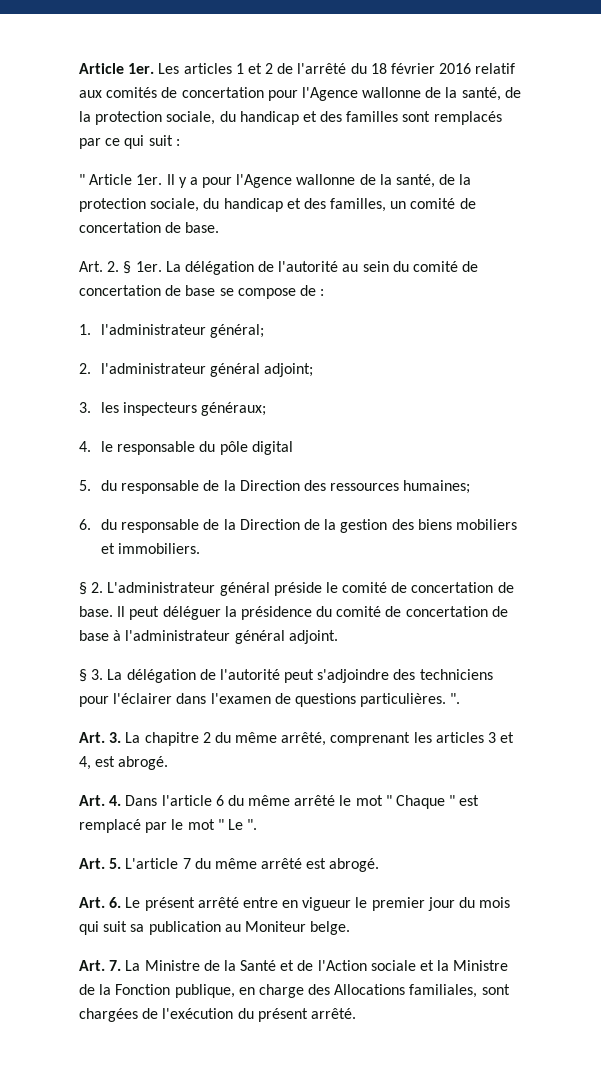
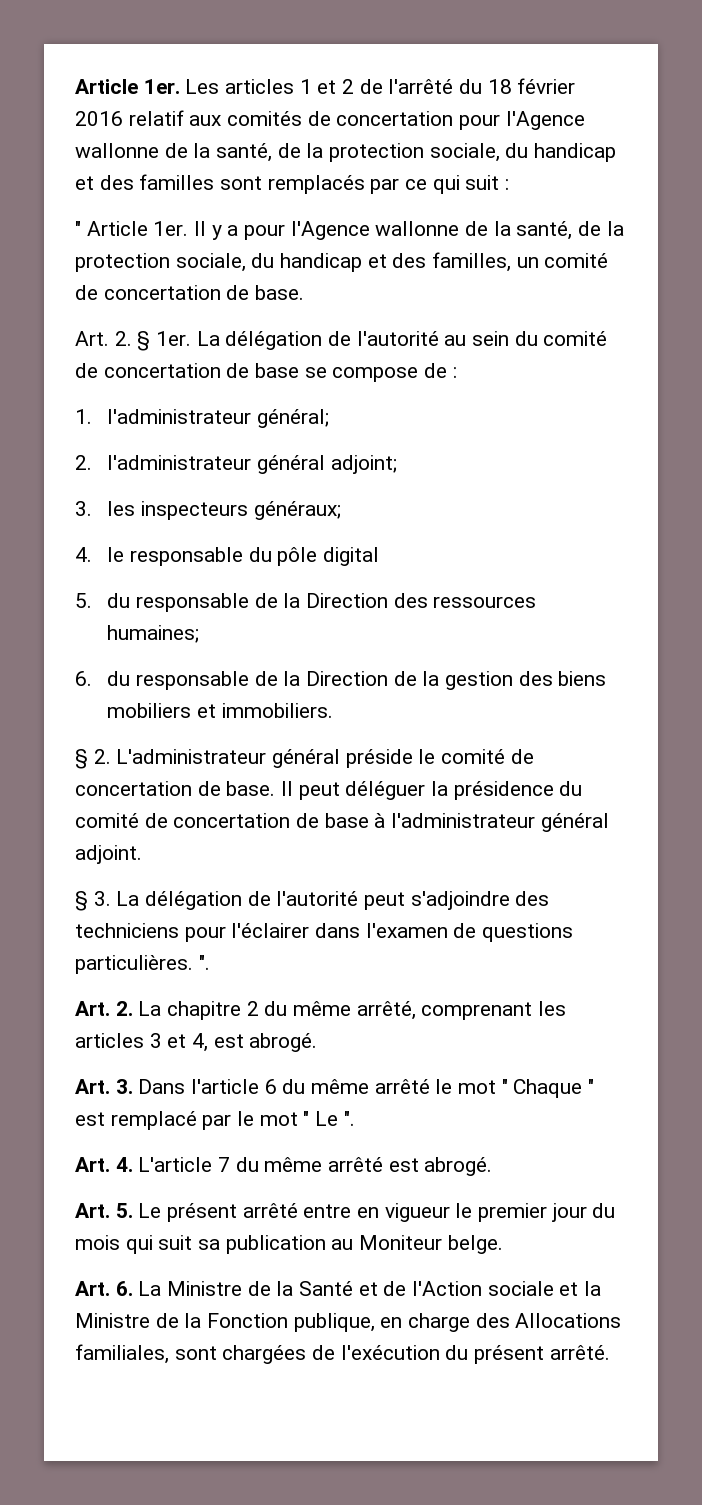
[109,732,122,743] 3. -> [115,1001,133,1016] 2.
[109,795,122,806] 4. -> [115,1079,133,1094] 3.
[109,858,122,869] 5. -> [115,1157,133,1172] 4.
[109,897,122,908] 6. -> [115,1203,133,1218] 5.
[109,960,122,971] 7. -> [115,1281,133,1296] 6.

